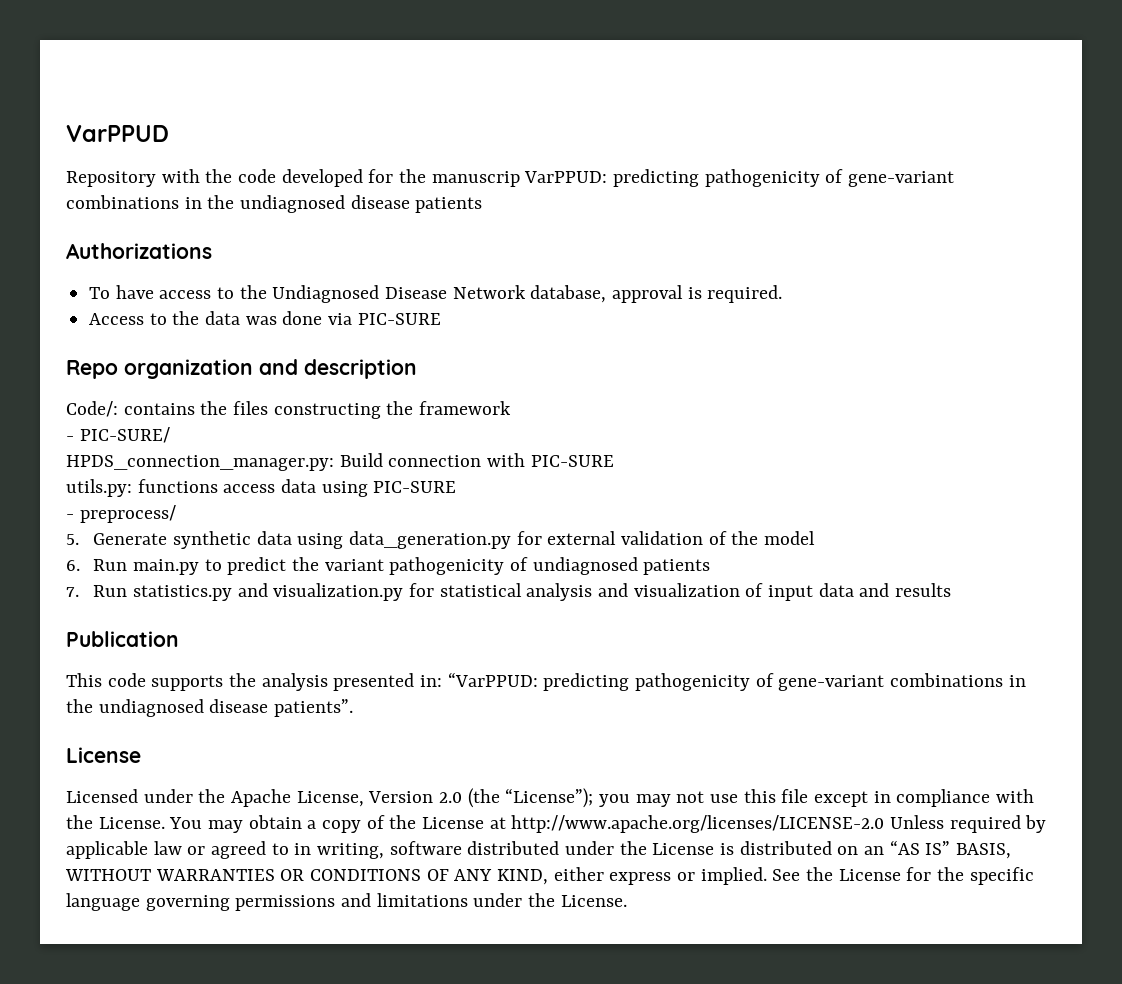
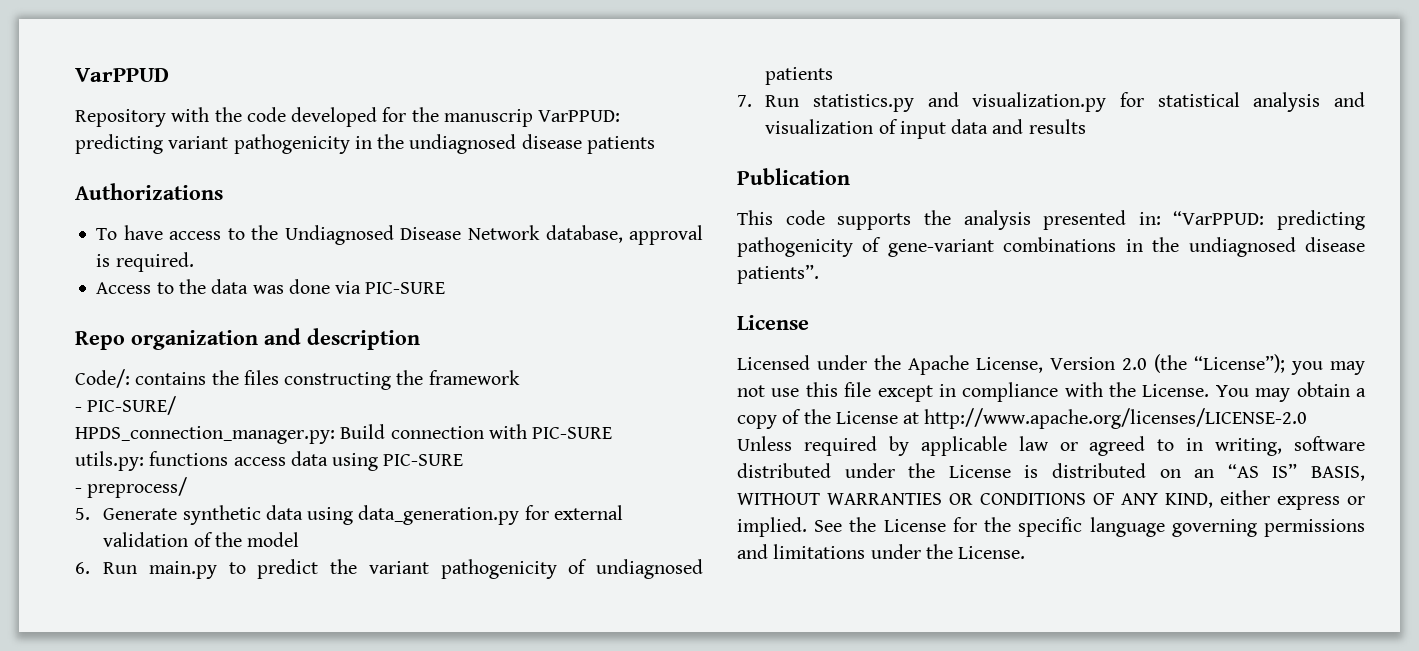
[704,169,955,187] [66,195,179,209] pathogenicity of gene-variant combinations -> [168,134,350,154] variant pathogenicity

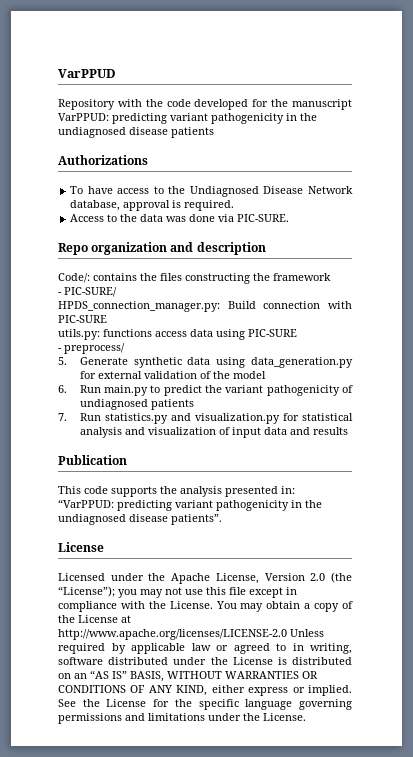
[443,109,533,127] manuscrip -> [292,99,352,110] manuscript
[365,282,446,294] PIC-SURE -> [237,214,290,222] PIC-SURE.
[737,237,1117,257] pathogenicity of gene-variant combinations -> [175,500,289,511] variant pathogenicity

